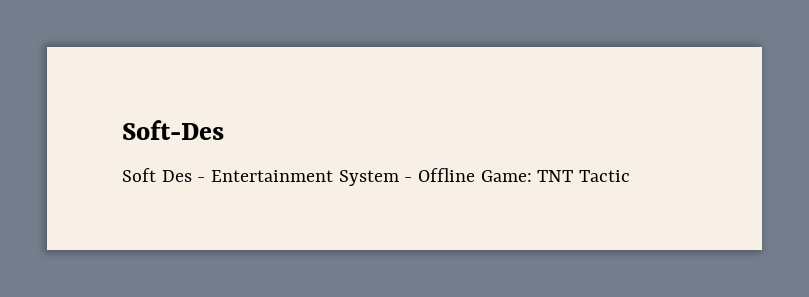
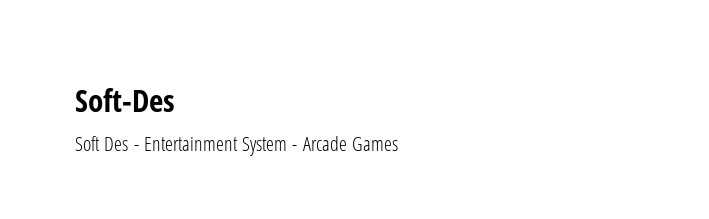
[418,168,631,182] Offline Game: TNT Tactic -> [302,136,398,151] Arcade Games

